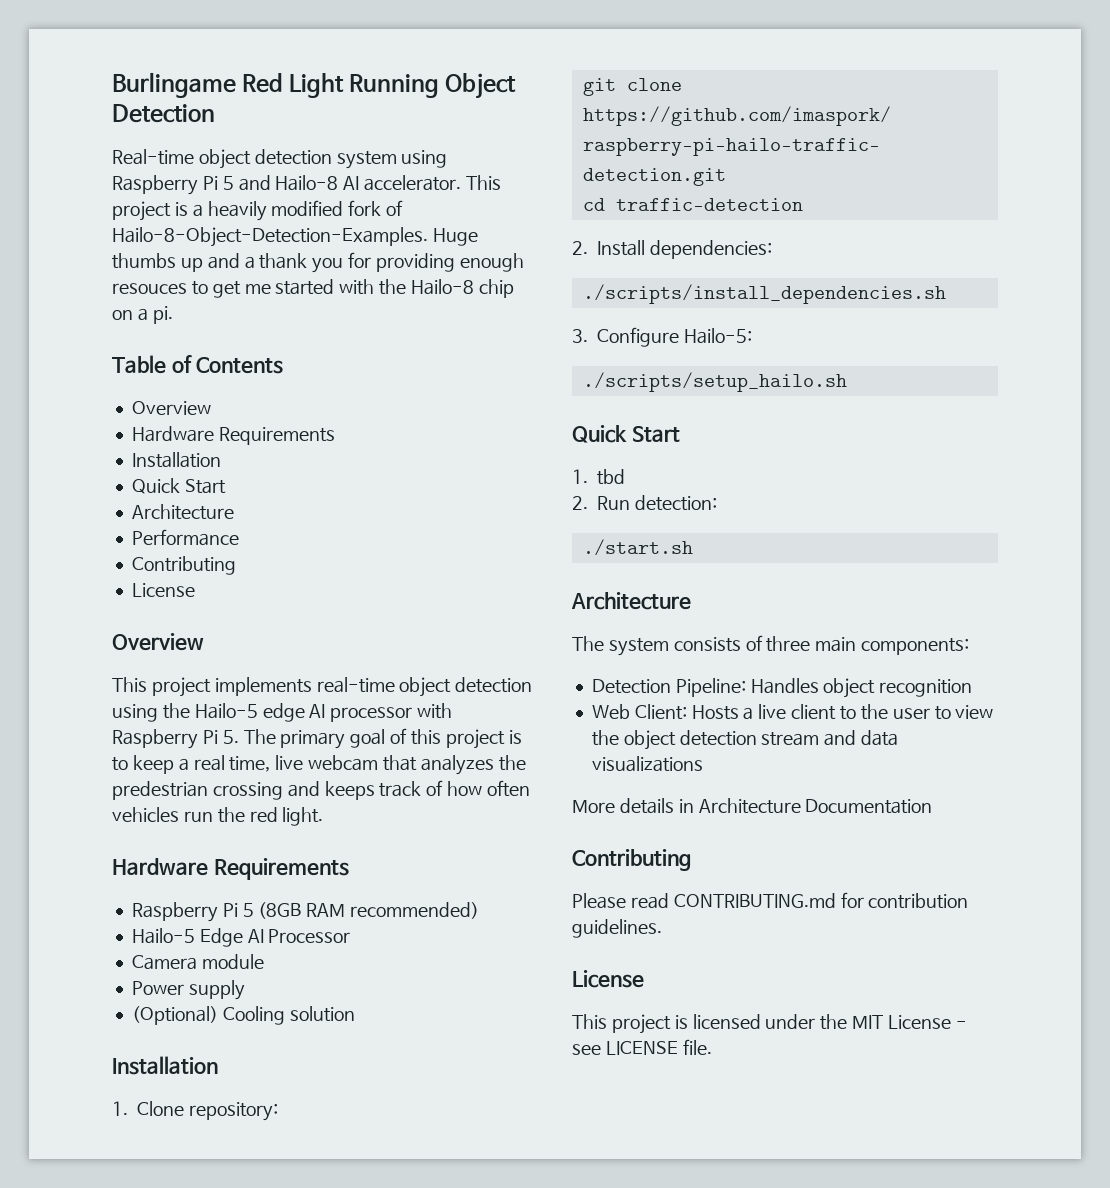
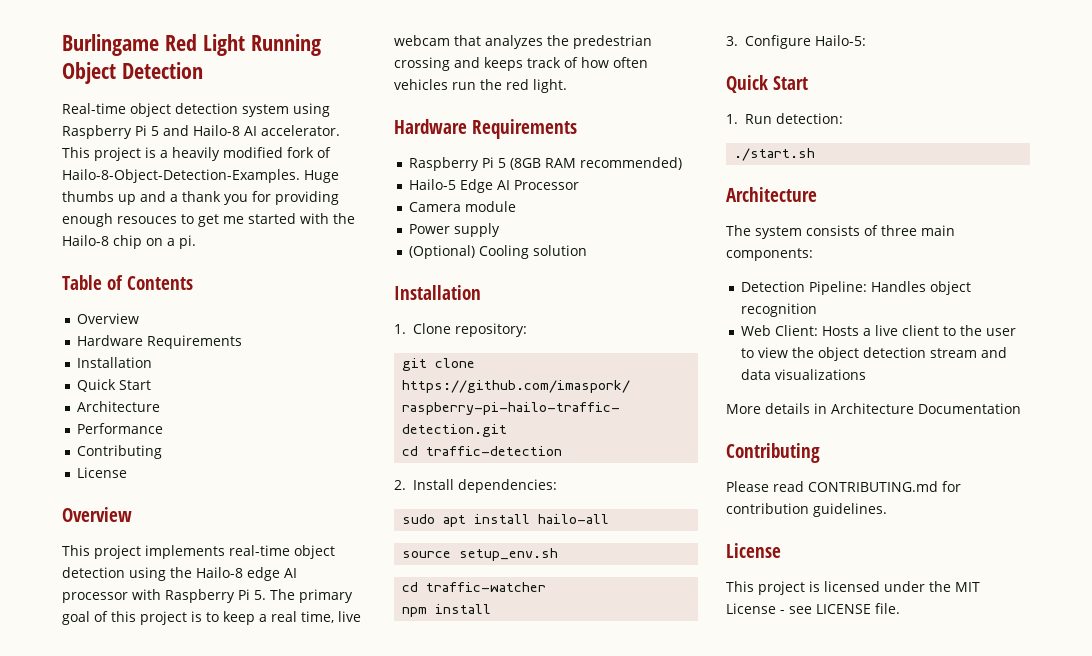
[194,703,258,719] Hailo-5 -> [196,567,243,578] Hailo-8
[582,284,946,304] ./scripts/install_dependencies.sh -> [402,514,610,527] [402,548,559,561] [402,582,547,592] [402,604,492,617] sudo apt install hailo-all // source setup_env.sh // cd traffic-watcher // npm install
[582,372,847,392] // ./scripts/setup_hailo.sh -> (867, 40) none
[597,469,625,485] [572,496,588,510] tbd // 2. -> (738, 119) none

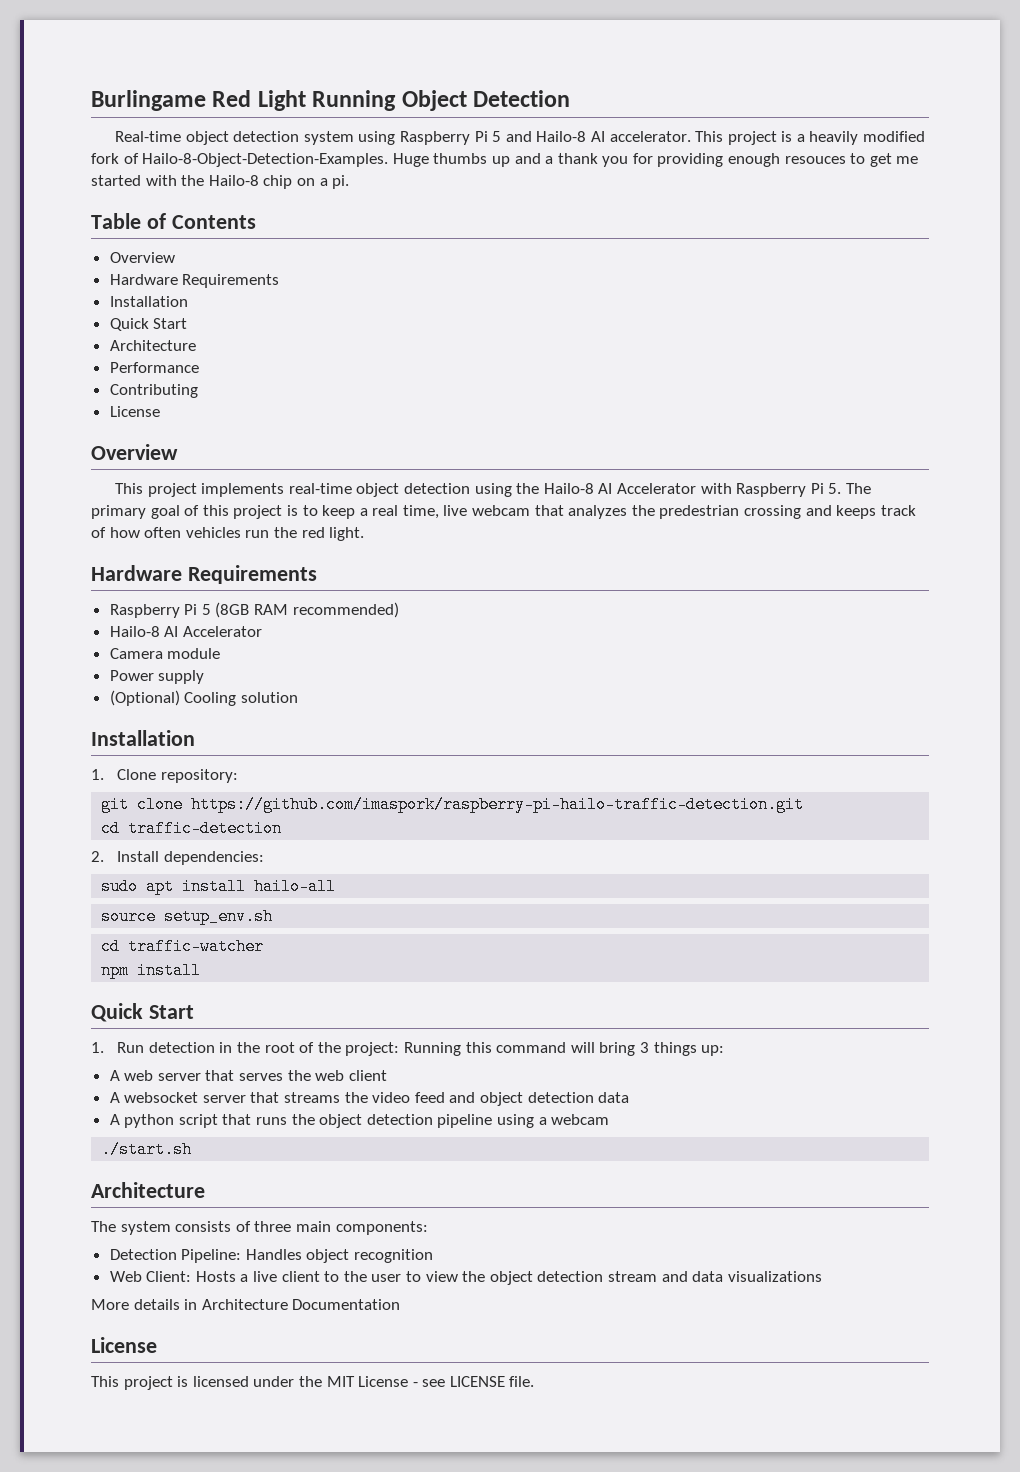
[247,567,297,581] [62,592,128,603] edge AI processor -> [598,483,696,494] AI Accelerator
[409,179,580,193] Hailo-5 Edge AI Processor -> [109,626,262,637] Hailo-8 AI Accelerator
[726,35,867,49] // 3. Configure Hailo-5: -> (202, 970) none
[776,113,844,124] detection: -> [148,1042,725,1056] [109,1070,387,1081] [109,1092,630,1106] [109,1114,610,1128] detection in the root of the project: Running this command will bring 3 things up: // A web server that serves the web client // A websocket server that streams the video feed and object detection data // A python script that runs the object detection pipeline using a webcam
[726,443,820,463] [726,481,961,492] [726,503,887,517] // Contributing // Please read CONTRIBUTING.md for contribution guidelines. -> (401, 1304) none

